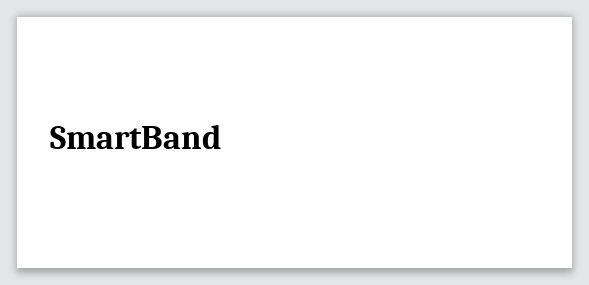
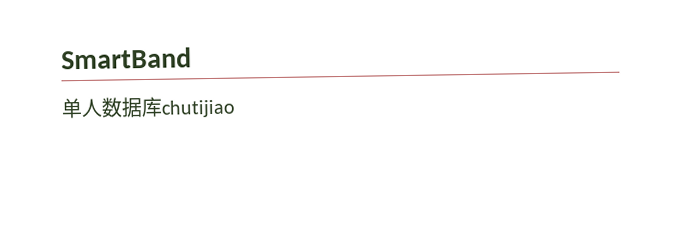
(221, 136) none -> [61,96,236,119] // 单人数据库chutijiao

